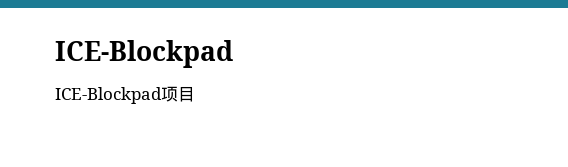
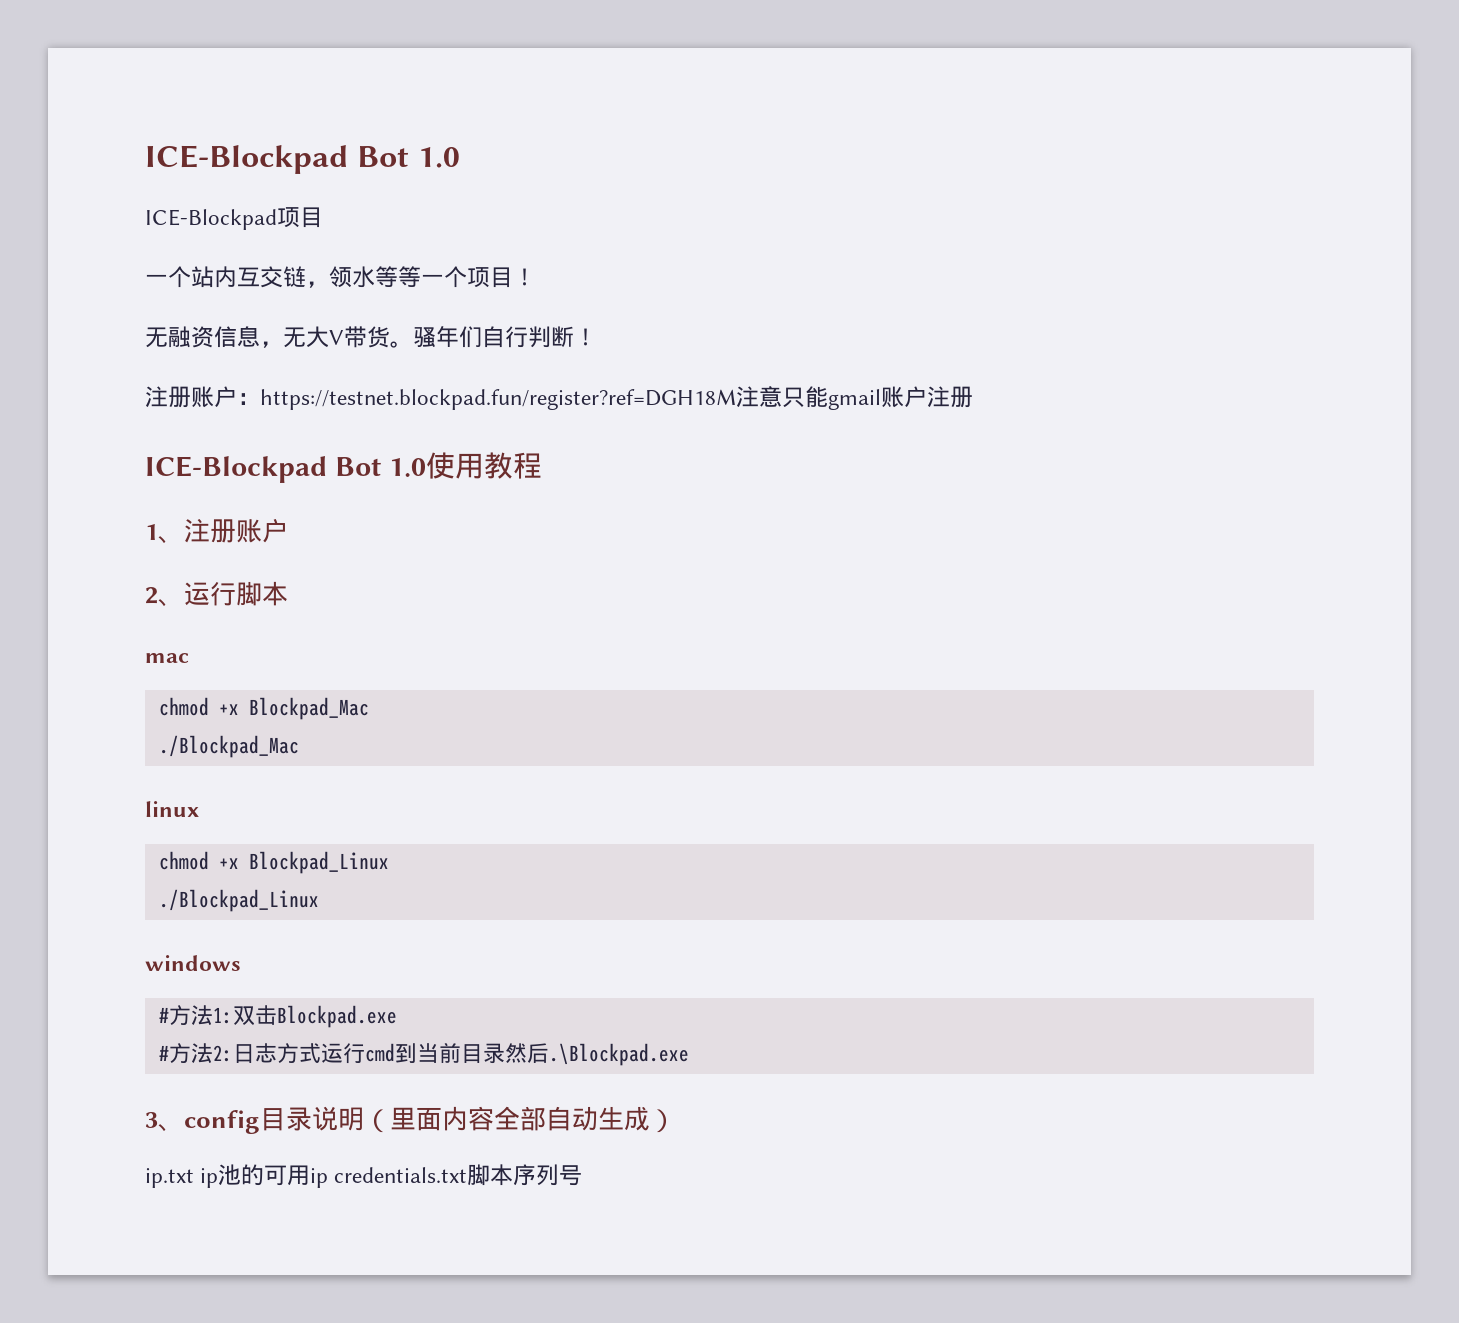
[55,40,233,68] ICE-Blockpad -> [145,145,460,174] ICE-Blockpad Bot 1.0
(195, 94) none -> [145,266,536,288] [145,326,597,348] [145,386,973,410] [145,452,542,483] [145,518,288,544] [145,581,288,607] [145,653,189,663] [158,697,369,720] [158,735,299,758] [145,801,199,817] [158,851,389,874] [158,889,319,912] [145,955,241,971] [158,1005,397,1028] [158,1042,689,1066] [145,1106,676,1134] [145,1164,583,1188] // 一个站内互交链，领水等等一个项目！ // 无融资信息，无大V带货。骚年们自行判断！ // 注册账户：https://testnet.blockpad.fun/register?ref=DGH18M注意只能gmail账户注册 // ICE-Blockpad Bot 1.0使用教程 // 1、注册账户 // 2、运行脚本 // mac // chmod +x Blockpad_Mac // ./Blockpad_Mac // linux // chmod +x Blockpad_Linux // ./Blockpad_Linux // windows // #方法1:双击Blockpad.exe // #方法2:日志方式运行cmd到当前目录然后.\Blockpad.exe // 3、config目录说明（里面内容全部自动生成） // ip.txt ip池的可用ip credentials.txt脚本序列号

